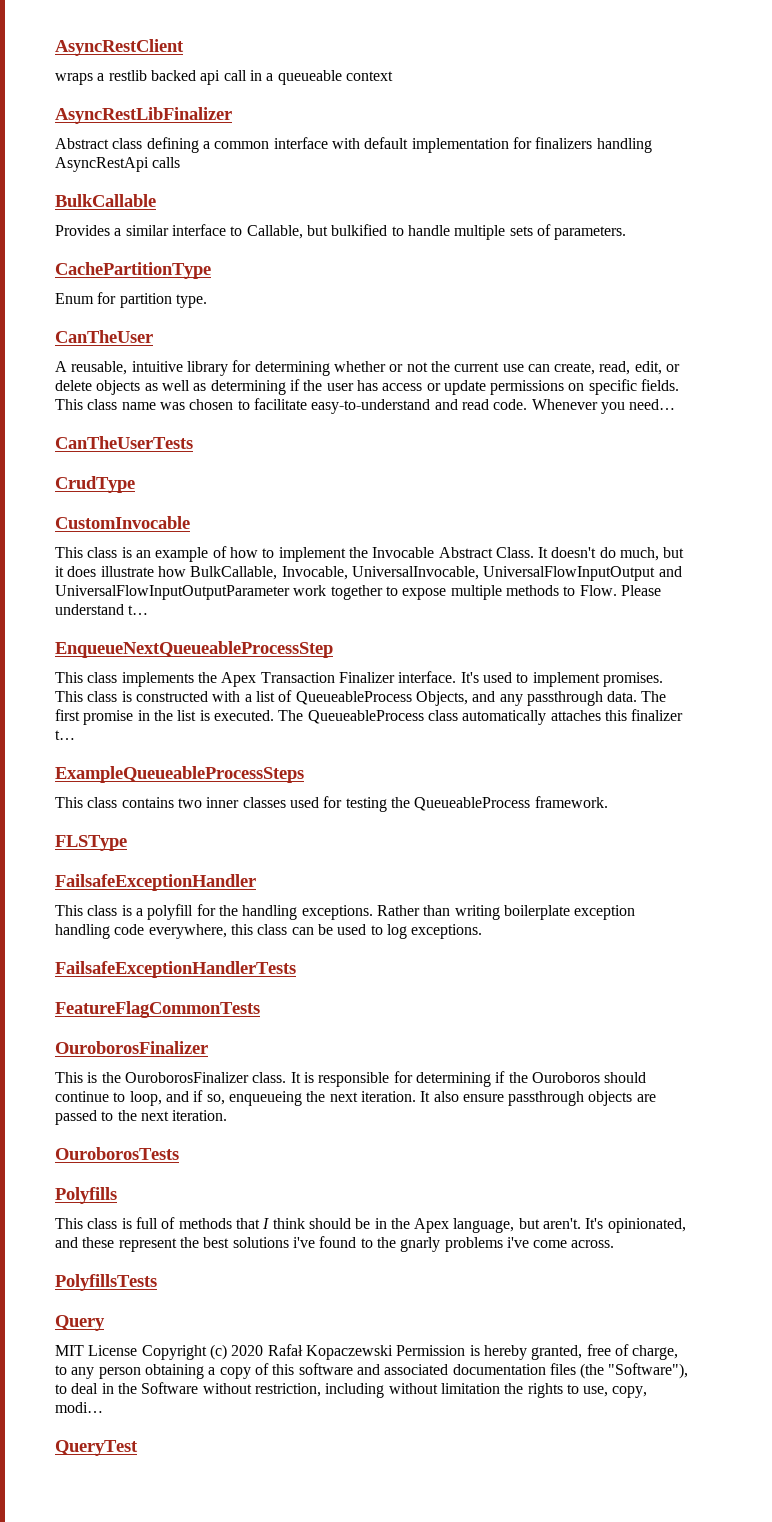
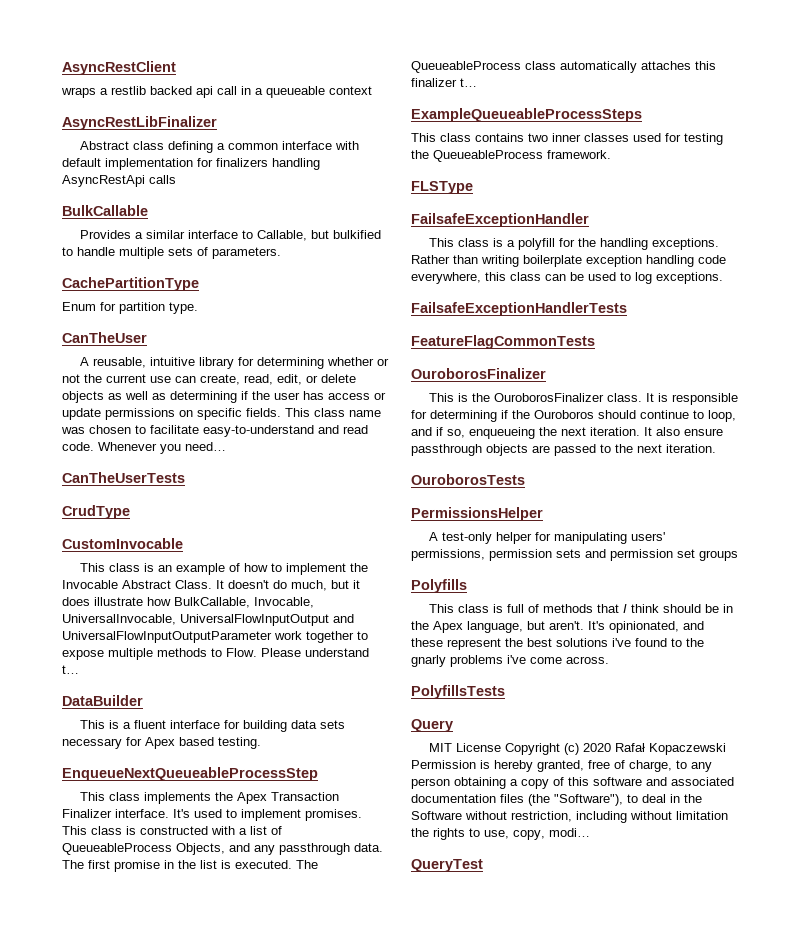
(149, 610) none -> [62,695,143,706] [79,720,345,732] [62,737,261,749] // DataBuilder // This is a fluent interface for building data sets necessary for Apex based testing.
(179, 1153) none -> [411,507,543,521] [428,532,665,544] [411,549,738,561] // PermissionsHelper // A test-only helper for manipulating users' permissions, permission sets and permission set groups

